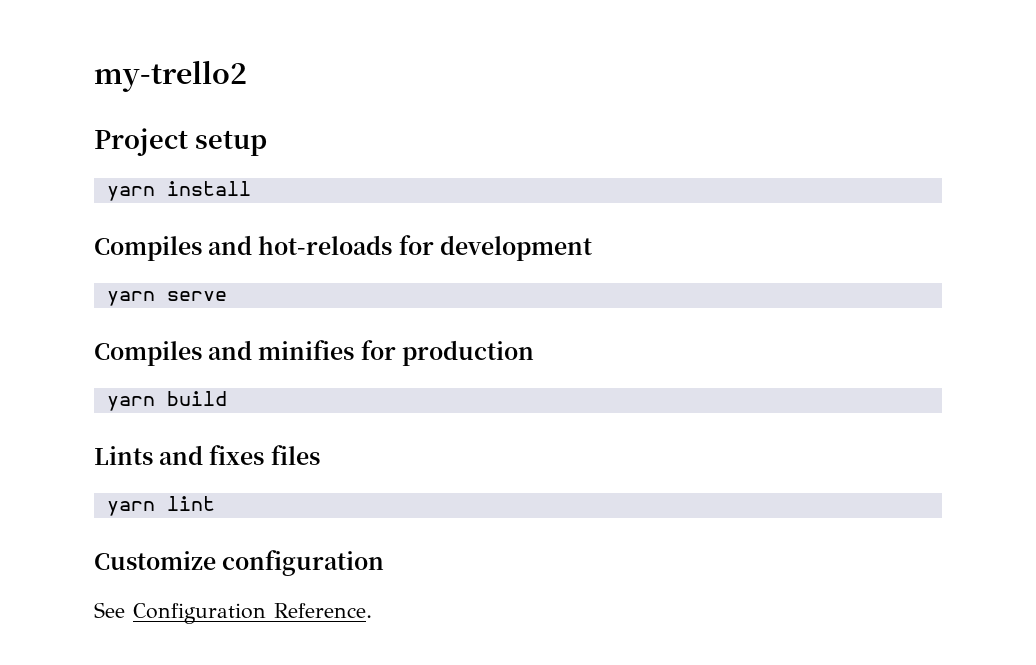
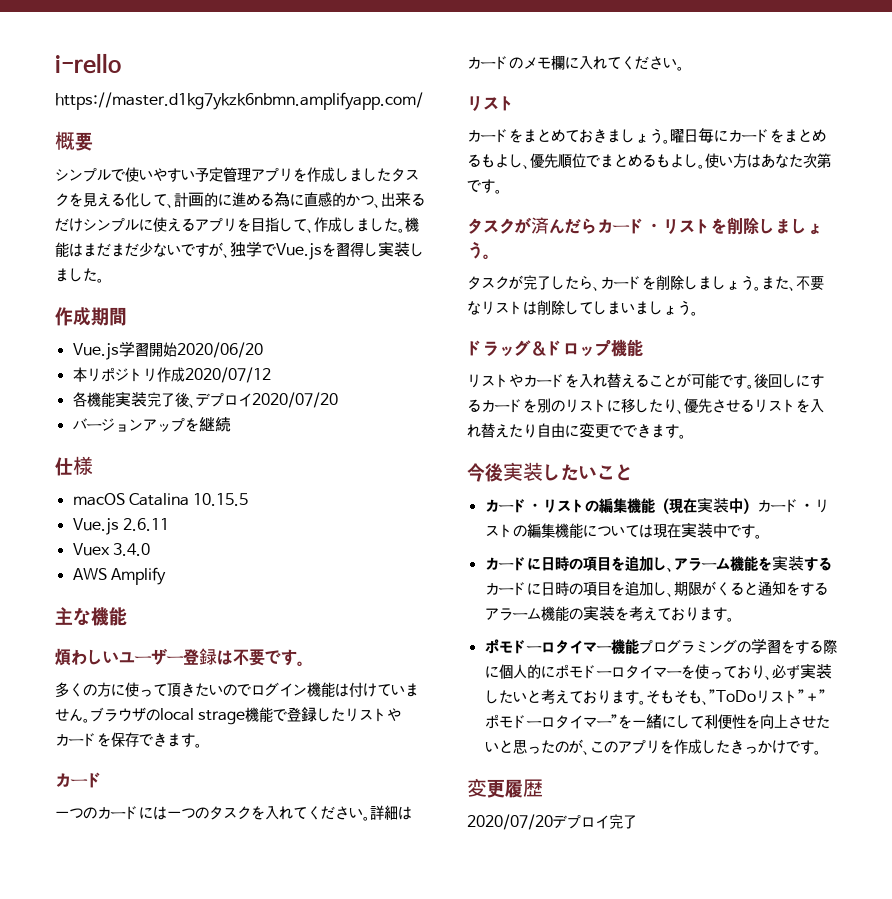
[94,60,247,92] [94,128,267,156] [106,181,251,201] [94,235,592,261] [106,291,227,306] [94,340,534,366] [106,391,227,411] [94,445,320,465] [106,496,215,516] [94,550,385,576] [94,602,372,624] my-trello2 // Project setup // yarn install // Compiles and hot-reloads for development // yarn serve // Compiles and minifies for production // yarn build // Lints and fixes files // yarn lint // Customize configuration // See Configuration Reference. -> [55,53,121,74] [55,92,423,110] [55,131,93,151] [55,167,419,183] [55,192,425,208] [55,217,419,233] [55,241,424,260] [55,268,104,283] [55,307,127,326] [72,341,263,360] [72,367,271,383] [72,391,338,408] [72,417,231,432] [55,456,93,476] [72,493,249,506] [72,518,169,535] [72,543,150,556] [72,567,166,585] [55,607,127,626] [55,648,305,667] [55,682,419,698] [55,707,402,725] [55,732,202,748] [55,772,103,788] [55,805,412,821] [467,55,684,71] [467,96,515,112] [467,128,826,144] [467,153,831,169] [467,179,502,194] [467,217,823,235] [467,241,491,260] [467,275,824,291] [467,300,698,316] [467,339,643,357] [467,373,824,389] [467,398,824,414] [467,423,686,439] [467,462,633,482] [484,497,829,514] [484,522,762,539] [484,555,832,572] [484,581,828,597] [484,605,734,622] [484,638,837,655] [484,663,832,680] [484,689,826,705] [484,714,830,729] [484,739,821,755] [467,778,543,798] [467,814,637,830] i-rello // https://master.d1kg7ykzk6nbmn.amplifyapp.com/ // 概要 // シンプルで使いやすい予定管理アプリを作成しましたタスクを見える化して、計画的に進める為に直感的かつ、出来るだけシンプルに使えるアプリを目指して、作成しました。機能はまだまだ少ないですが、独学でVue.jsを習得し実装しました。 // 作成期間 // Vue.js学習開始2020/06/20 // 本リポジトリ作成2020/07/12 // 各機能実装完了後、デプロイ2020/07/20 // バージョンアップを継続 // 仕様 // macOS Catalina 10.15.5 // Vue.js 2.6.11 // Vuex 3.4.0 // AWS Amplify // 主な機能 // 煩わしいユーザー登録は不要です。 // 多くの方に使って頂きたいのでログイン機能は付けていません。ブラウザのlocal strage機能で登録したリストやカードを保存できます。 // カード // 一つのカードには一つのタスクを入れてください。詳細はカードのメモ欄に入れてください。 // リスト // カードをまとめておきましょう。曜日毎にカードをまとめるもよし、優先順位でまとめるもよし。使い方はあなた次第です。 // タスクが済んだらカード・リストを削除しましょう。 // タスクが完了したら、カードを削除しましょう。また、不要なリストは削除してしまいましょう。 // ドラッグ＆ドロップ機能 // リストやカードを入れ替えることが可能です。後回しにするカードを別のリストに移したり、優先させるリストを入れ替えたり自由に変更でできます。 // 今後実装したいこと // カード・リストの編集機能（現在実装中）カード・リストの編集機能については現在実装中です。 // カードに日時の項目を追加し、アラーム機能を実装するカードに日時の項目を追加し、期限がくると通知をするアラーム機能の実装を考えております。 // ポモドーロタイマー機能プログラミングの学習をする際に個人的にポモドーロタイマーを使っており、必ず実装したいと考えております。そもそも、”ToDoリスト”＋”ポモドーロタイマー”を一緒にして利便性を向上させたいと思ったのが、このアプリを作成したきっかけです。 // 変更履歴 // 2020/07/20デプロイ完了

